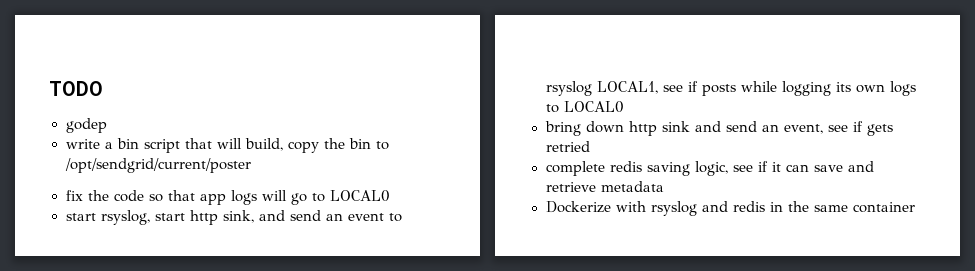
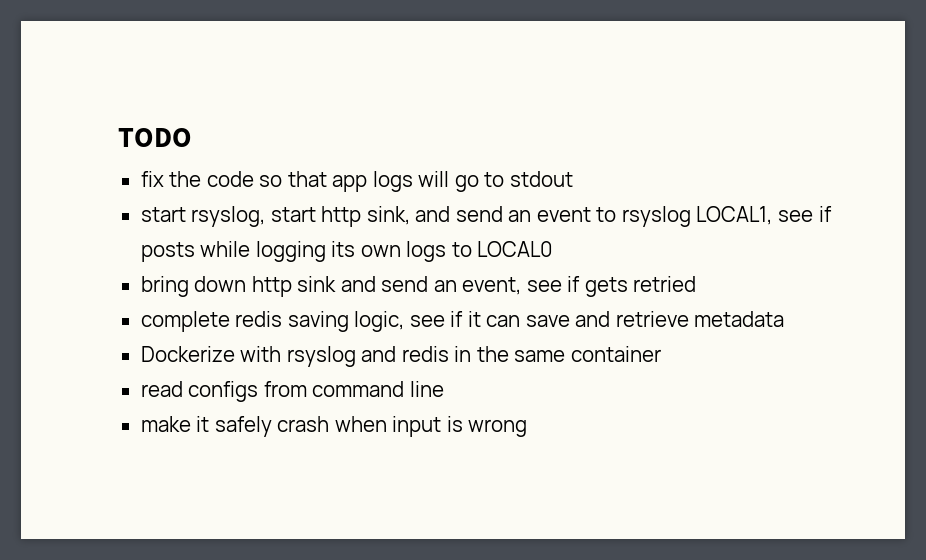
[65,118,107,133] [65,138,389,153] [64,158,251,173] // godep // write a bin script that will build, copy the bin to /opt/sendgrid/current/poster -> (192, 137) none
[329,190,390,202] LOCAL0 -> [509,171,573,187] stdout
(915, 207) none -> [140,381,444,402] [140,416,528,437] // read configs from command line // make it safely crash when input is wrong

